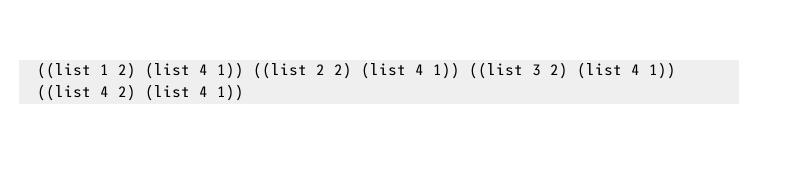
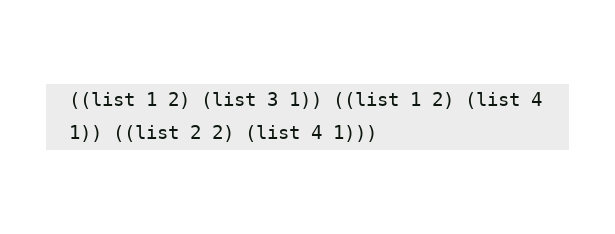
[36,62,190,79] ((list 1 2) (list -> [68,92,520,109] ((list 1 2) (list 3 1)) ((list 1 2) (list
[432,62,676,79] [36,84,244,101] 1)) ((list 3 2) (list 4 1)) ((list 4 2) (list 4 1)) -> [332,125,377,142] 1)))

